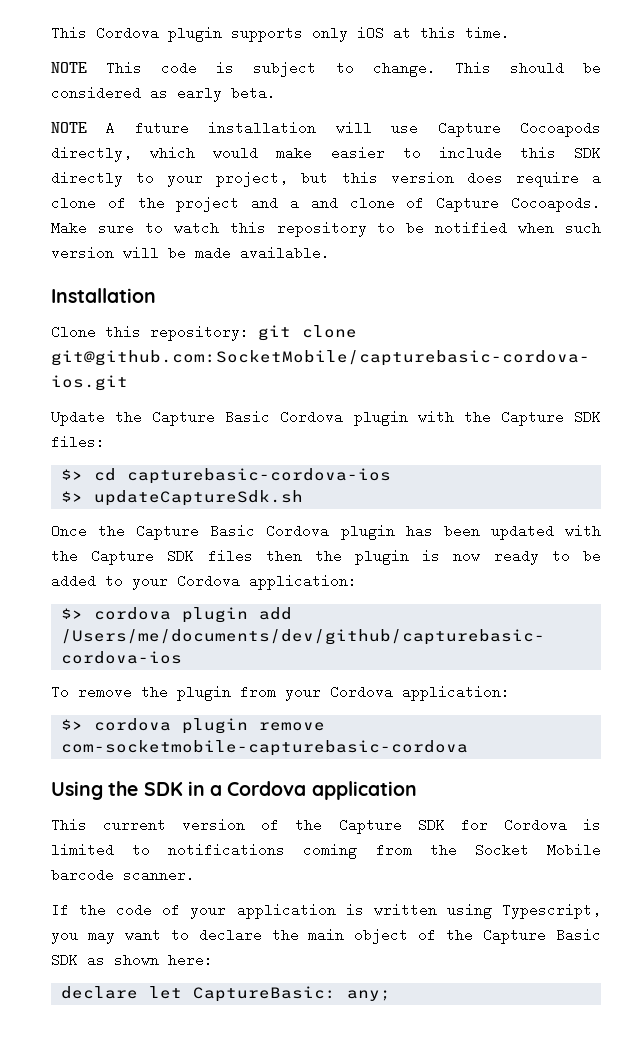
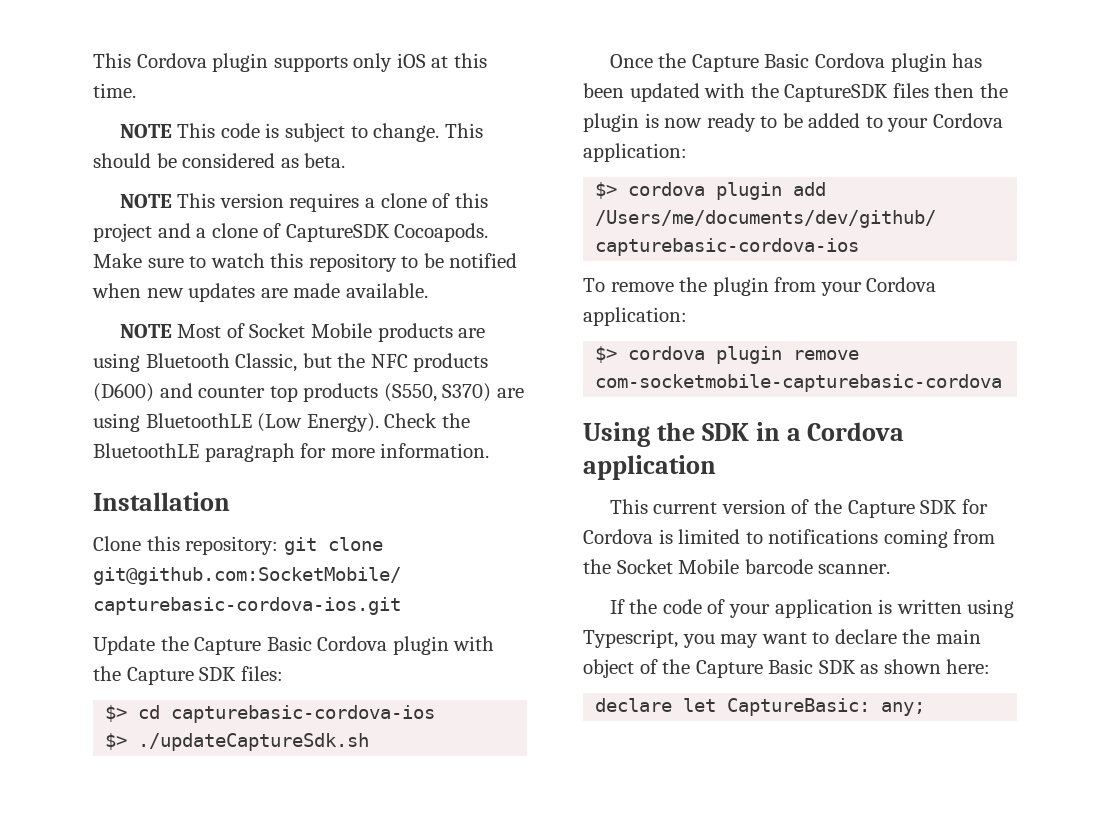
[177,86,222,102] early -> (299, 163) none
[106,121,601,137] [51,146,601,162] [51,171,601,187] [51,196,165,210] A future installation will use Capture Cocoapods directly, which would make easier to include this SDK directly to your project, but this version does require a clone of the -> [177,193,488,212] This version requires a clone of this
[310,196,500,212] and clone of Capture -> [211,223,390,242] clone of CaptureSDK
[564,221,601,235] [51,246,330,260] such version will be made available. -> [146,283,428,302] [119,323,486,342] [93,353,489,372] [93,383,524,402] [93,413,470,432] [93,443,490,462] new updates are made available. // NOTE Most of Socket Mobile products are using Bluetooth Classic, but the NFC products (D600) and counter top products (S550, S370) are using BluetoothLE (Low Energy). Check the BluetoothLE paragraph for more information.
[94,490,304,506] updateCaptureSdk.sh -> [138,733,370,751] ./updateCaptureSdk.sh
[91,549,195,565] Capture SDK -> [784,84,889,102] CaptureSDK

